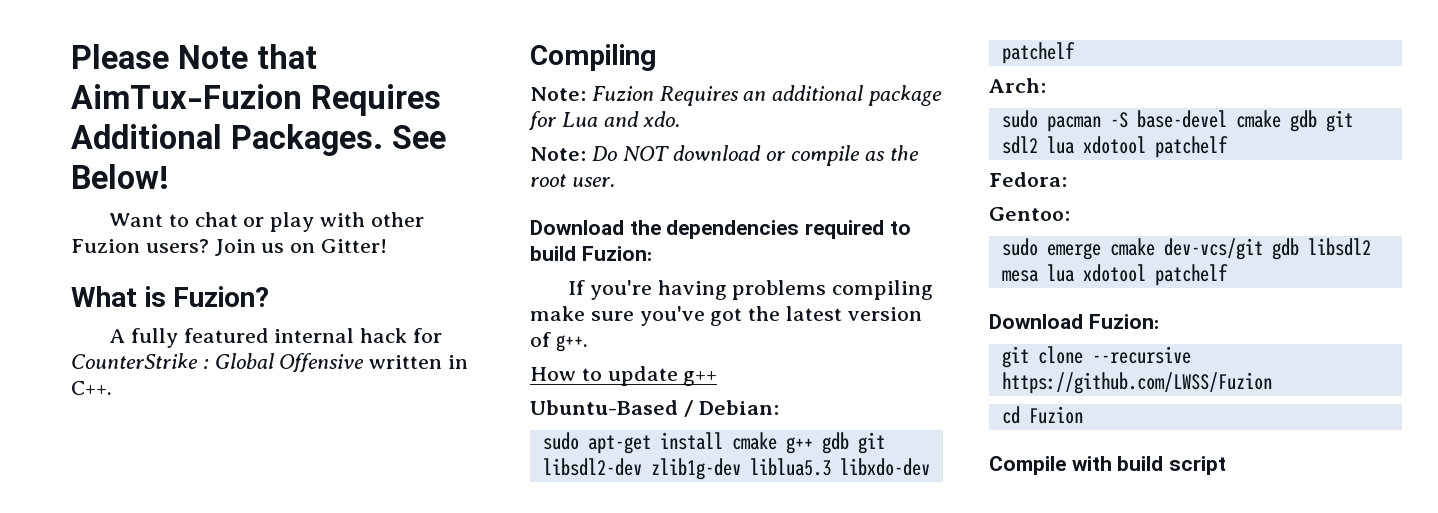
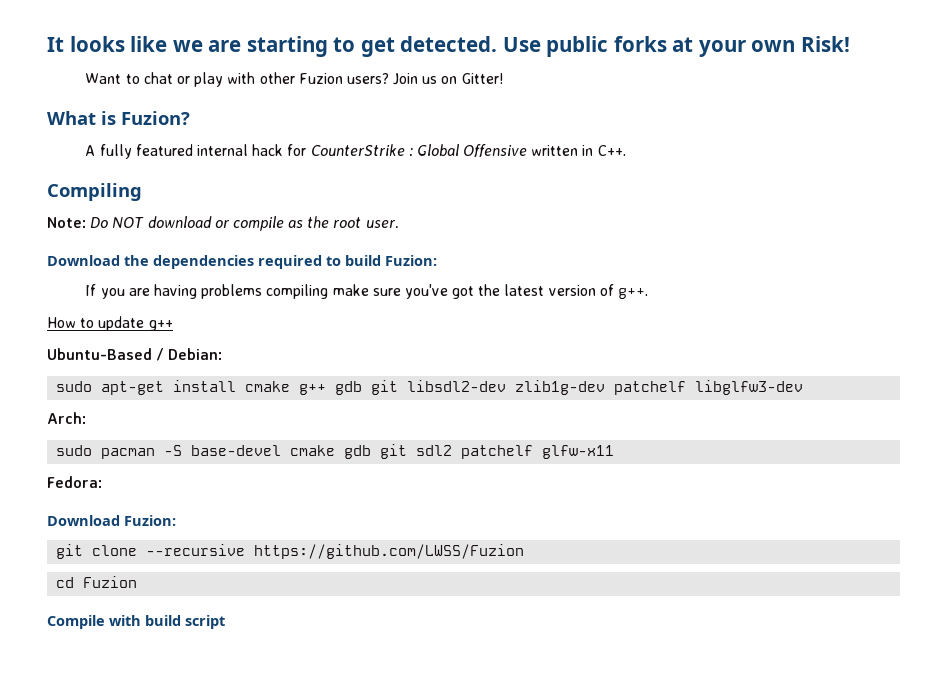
[71,44,317,69] [71,84,441,116] [71,124,446,156] [71,164,169,189] Please Note that AimTux-Fuzion Requires Additional Packages. See Below! -> [47,36,851,57] It looks like we are starting to get detected. Use public forks at your own Risk!
[530,85,943,106] [529,111,681,131] // Note: Fuzion Requires an additional package for Lua and xdo. -> (142, 192) none
[589,280,652,300] you're -> [100,288,150,299] you are
[749,458,930,476] [1001,42,1075,64] liblua5.3 libxdo-dev patchelf -> [614,380,804,395] patchelf libglfw3-dev
[1046,136,1228,158] lua xdotool patchelf -> [461,445,615,459] patchelf glfw-x11
[989,207,1070,221] [1001,238,1371,260] [1001,264,1228,286] // Gentoo: // sudo emerge cmake dev-vcs/git gdb libsdl2 mesa lua xdotool patchelf -> (102, 482) none

